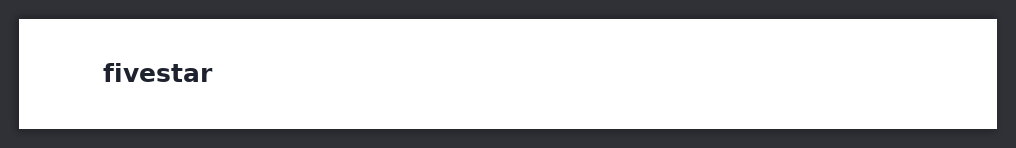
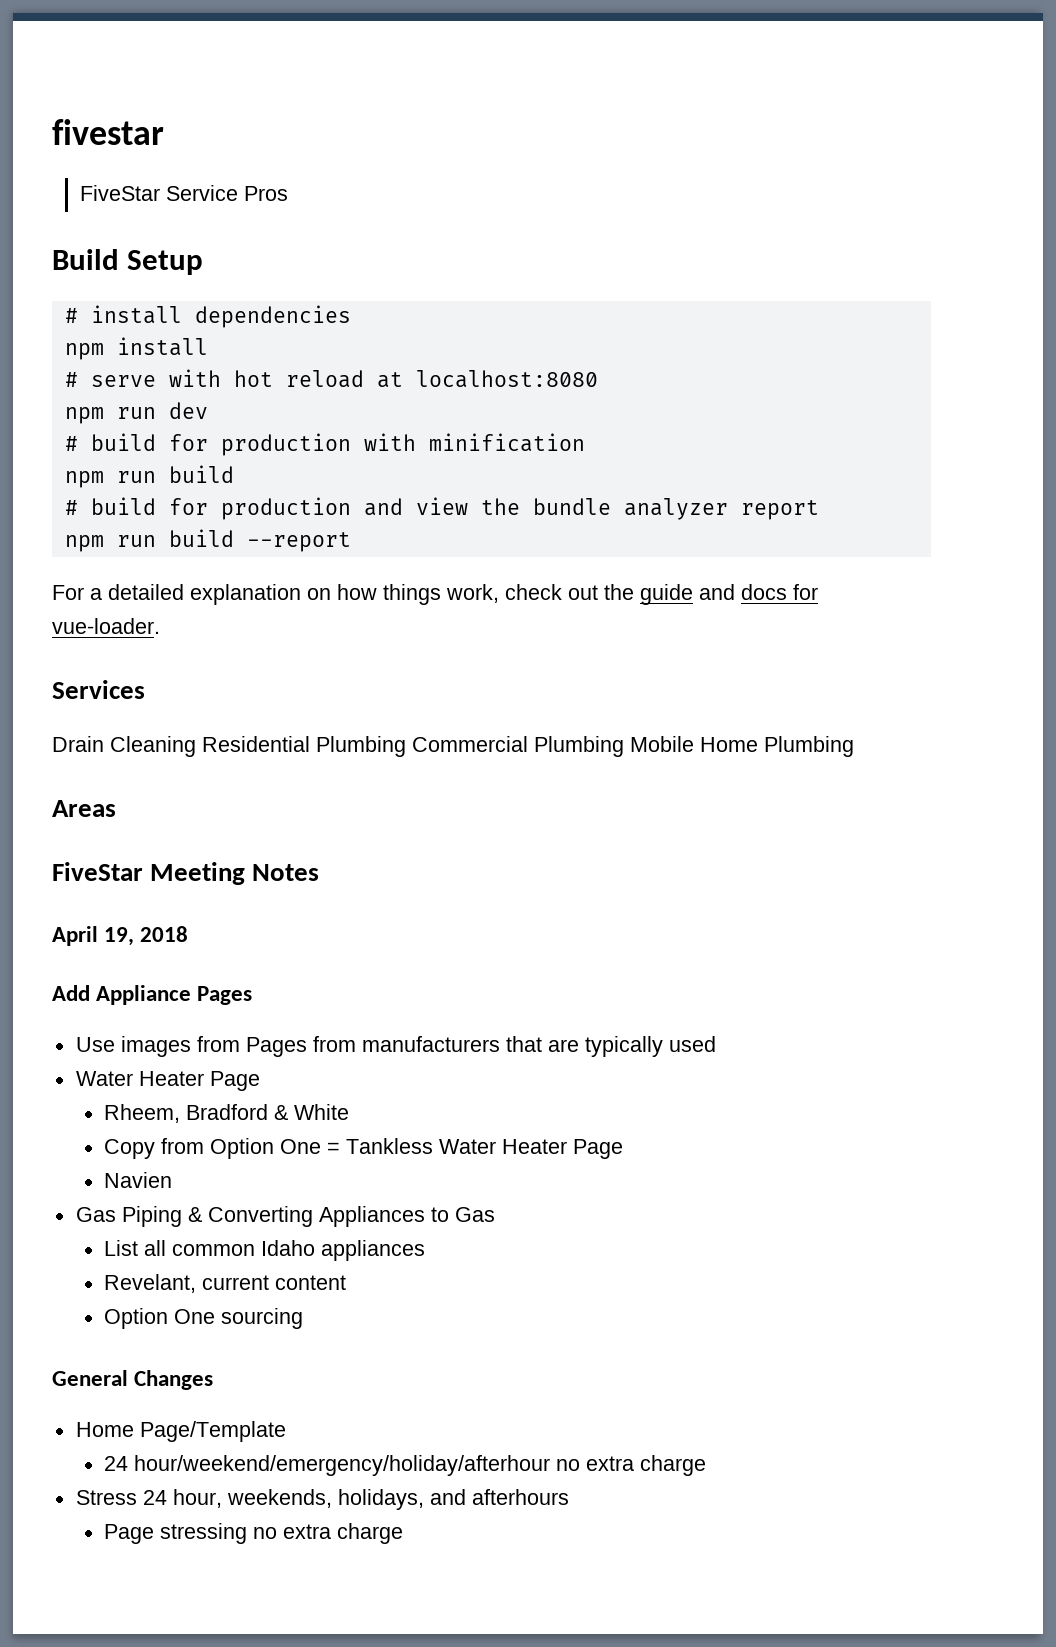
(213, 72) none -> [80,185,289,201] [52,249,204,275] [64,305,351,328] [64,337,208,360] [64,369,598,388] [64,402,208,424] [64,433,585,456] [64,465,234,488] [64,497,819,520] [64,529,351,552] [52,584,818,605] [52,618,160,634] [52,680,145,699] [52,736,854,757] [52,800,116,817] [52,862,320,885] [52,926,189,946] [52,985,253,1005] [75,1036,716,1057] [75,1071,260,1091] [103,1104,349,1123] [103,1138,623,1159] [103,1172,172,1188] [75,1206,495,1227] [103,1240,425,1261] [103,1274,346,1293] [103,1308,303,1329] [52,1370,214,1390] [75,1421,286,1442] [103,1455,706,1476] [75,1489,569,1510] [103,1523,403,1544] // FiveStar Service Pros // Build Setup // # install dependencies // npm install // # serve with hot reload at localhost:8080 // npm run dev // # build for production with minification // npm run build // # build for production and view the bundle analyzer report // npm run build --report // For a detailed explanation on how things work, check out the guide and docs for vue-loader. // Services // Drain Cleaning Residential Plumbing Commercial Plumbing Mobile Home Plumbing // Areas // FiveStar Meeting Notes // April 19, 2018 // Add Appliance Pages // Use images from Pages from manufacturers that are typically used // Water Heater Page // Rheem, Bradford & White // Copy from Option One = Tankless Water Heater Page // Navien // Gas Piping & Converting Appliances to Gas // List all common Idaho appliances // Revelant, current content // Option One sourcing // General Changes // Home Page/Template // 24 hour/weekend/emergency/holiday/afterhour no extra charge // Stress 24 hour, weekends, holidays, and afterhours // Page stressing no extra charge

